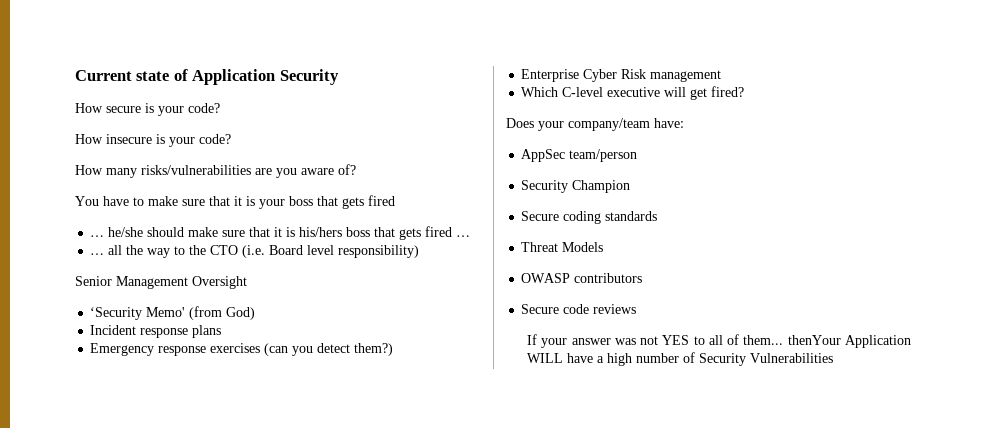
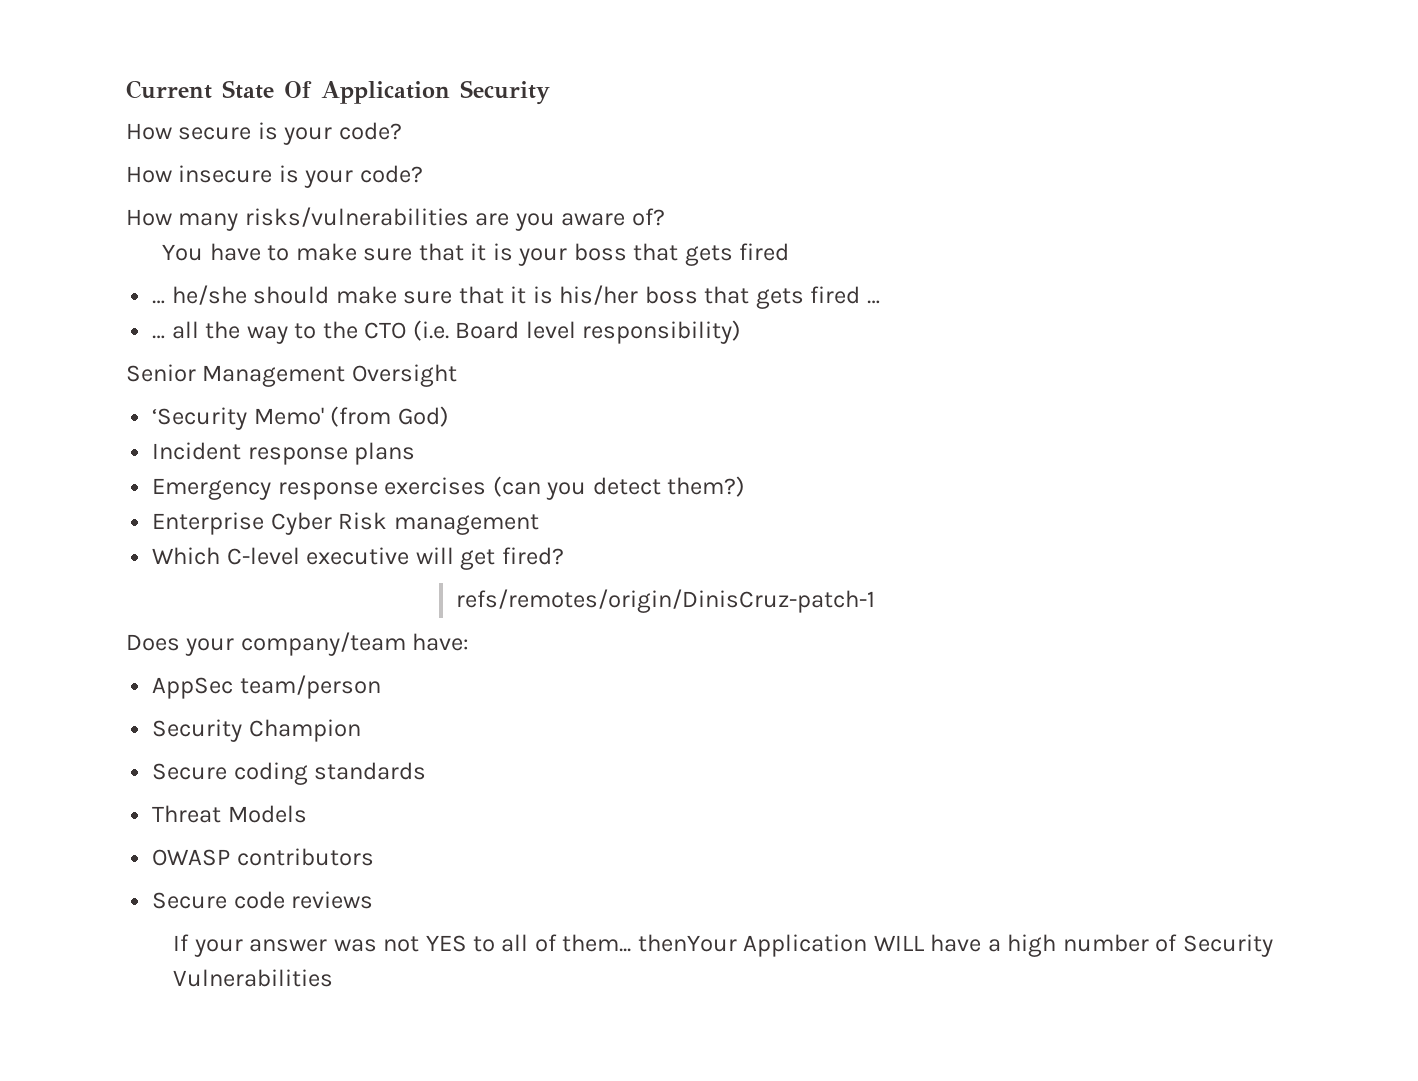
[136,69,188,81] state of -> [222,80,312,99] State Of
[299,227,343,237] his/hers -> [559,285,639,305] his/her
(745, 91) none -> [455,589,875,613] // refs/remotes/origin/DinisCruz-patch-1

